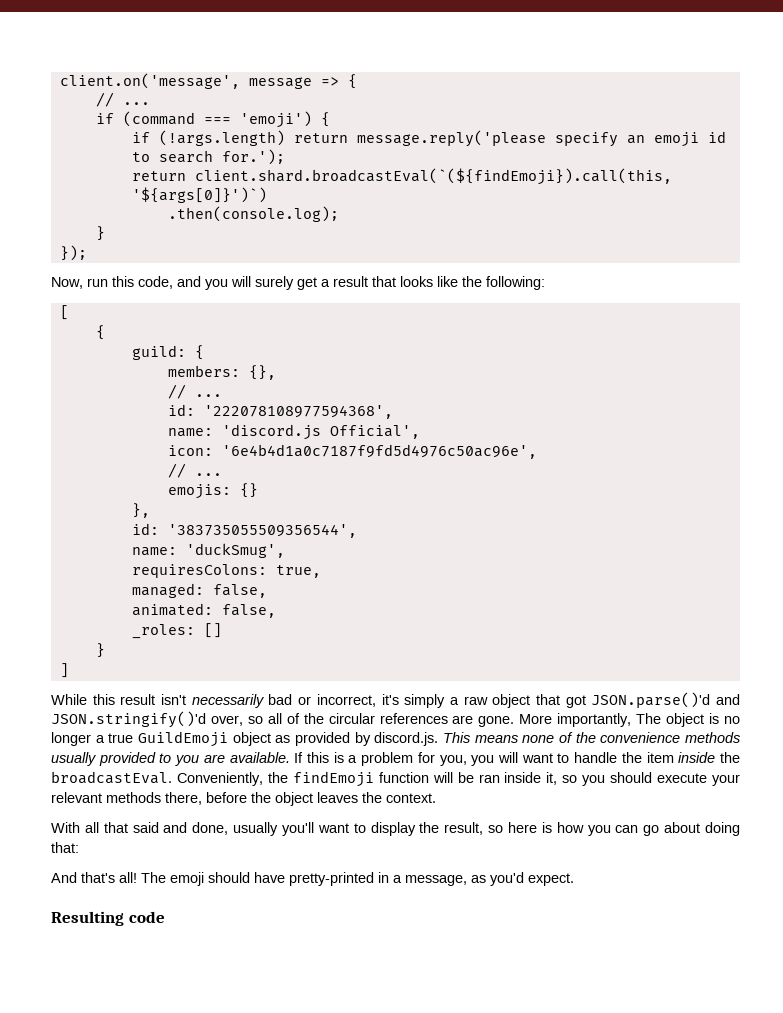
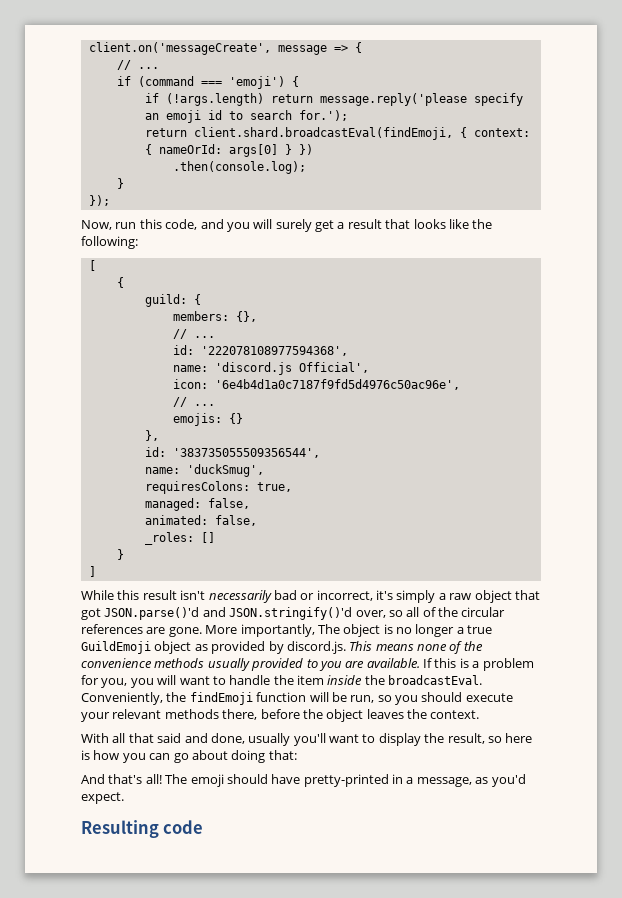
[59,73,240,89] client.on('message', -> [88,42,271,55] client.on('messageCreate',
[194,168,672,185] [131,187,267,203] client.shard.broadcastEval(`(${findEmoji}).call(this, '${args[0]}')`) -> [193,127,530,140] [144,144,313,157] client.shard.broadcastEval(findEmoji, { context: { nameOrId: args[0] } })
[478,772,558,785] ran inside it, -> [350,695,375,703] run,

